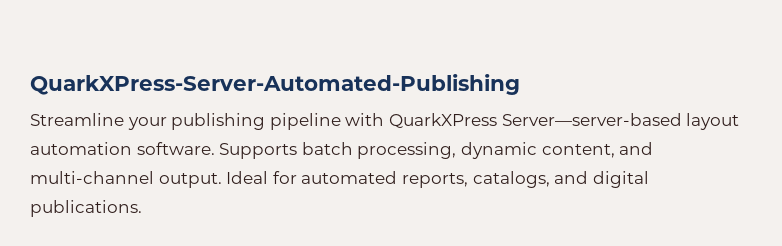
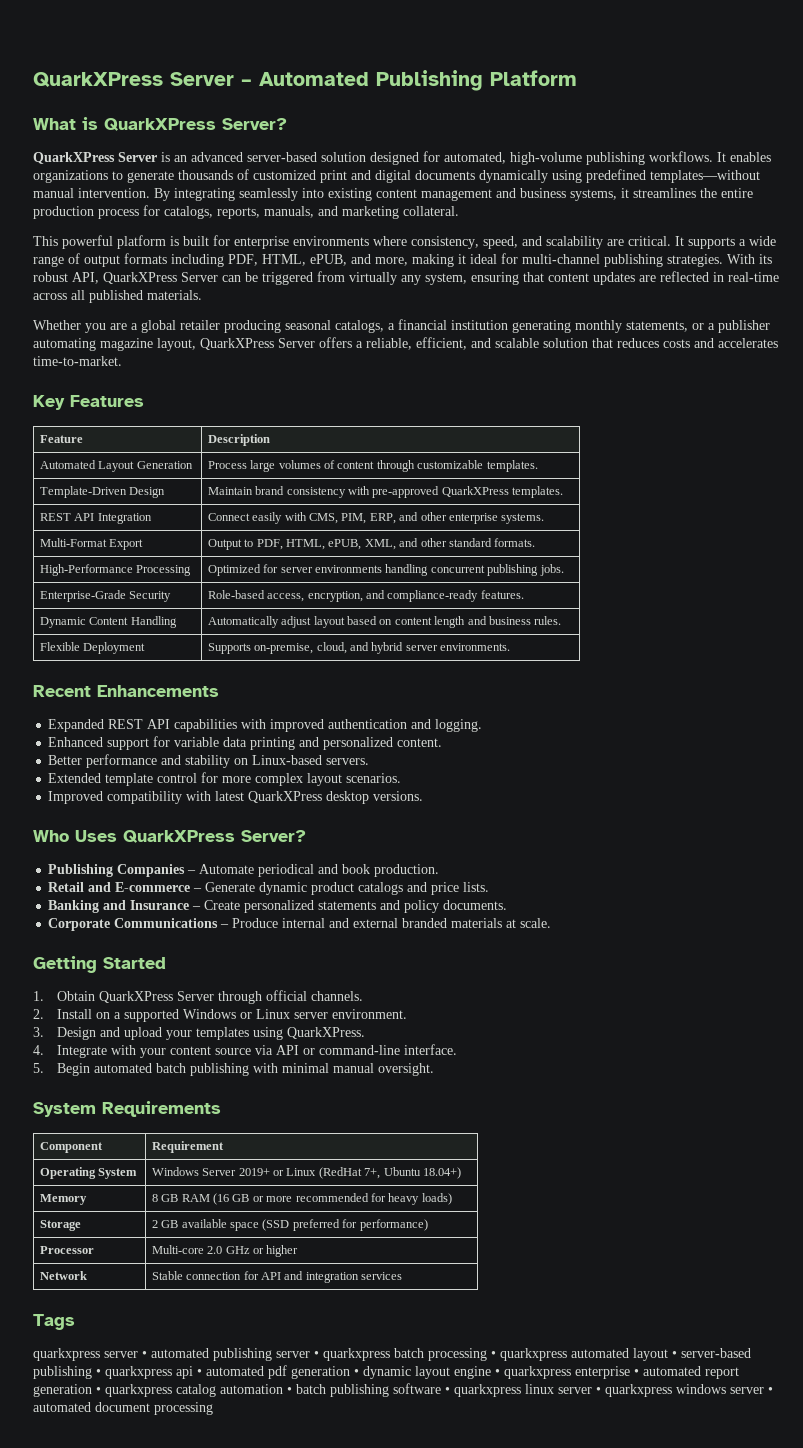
[30,74,520,95] [30,113,740,130] [30,142,654,159] [30,171,649,188] [30,200,142,217] QuarkXPress-Server-Automated-Publishing // Streamline your publishing pipeline with QuarkXPress Server—server-based layout automation software. Supports batch processing, dynamic content, and multi-channel output. Ideal for automated reports, catalogs, and digital publications. -> [33,70,577,91] [33,117,287,131] [33,151,771,165] [33,169,760,183] [33,188,753,201] [33,205,459,219] [33,235,776,249] [33,253,772,267] [33,271,779,285] [33,290,202,303] [33,319,770,333] [33,337,778,351] [33,356,122,366] [33,395,144,410] [39,435,83,443] [207,434,270,446] [39,460,193,472] [207,460,538,472] [39,486,166,498] [207,486,564,498] [39,513,152,524] [207,512,545,524] [39,538,144,550] [207,538,536,550] [39,564,192,576] [207,564,564,576] [39,590,172,602] [207,590,524,602] [39,616,177,628] [207,616,562,628] [39,642,146,654] [207,642,511,654] [33,685,219,697] [48,719,483,732] [48,736,443,750] [48,754,370,768] [48,772,402,786] [48,791,424,804] [33,830,306,843] [48,864,440,877] [48,882,490,895] [48,900,508,913] [48,918,552,931] [33,956,166,973] [33,990,363,1004] [33,1009,407,1022] [33,1027,365,1040] [33,1044,457,1058] [33,1063,434,1076] [33,1101,221,1117] [39,1142,103,1153] [151,1141,224,1153] [39,1167,138,1179] [151,1167,461,1179] [39,1194,87,1205] [151,1193,452,1205] [39,1220,81,1231] [151,1219,428,1231] [39,1246,94,1254] [151,1245,299,1257] [39,1271,87,1280] [151,1271,403,1283] [33,1314,75,1330] [33,1348,751,1361] [33,1365,739,1379] [33,1383,773,1397] [33,1402,213,1415] QuarkXPress Server – Automated Publishing Platform // What is QuarkXPress Server? // QuarkXPress Server is an advanced server-based solution designed for automated, high-volume publishing workflows. It enables organizations to generate thousands of customized print and digital documents dynamically using predefined templates—without manual intervention. By integrating seamlessly into existing content management and business systems, it streamlines the entire production process for catalogs, reports, manuals, and marketing collateral. // This powerful platform is built for enterprise environments where consistency, speed, and scalability are critical. It supports a wide range of output formats including PDF, HTML, ePUB, and more, making it ideal for multi-channel publishing strategies. With its robust API, QuarkXPress Server can be triggered from virtually any system, ensuring that content updates are reflected in real-time across all published materials. // Whether you are a global retailer producing seasonal catalogs, a financial institution generating monthly statements, or a publisher automating magazine layout, QuarkXPress Server offers a reliable, efficient, and scalable solution that reduces costs and accelerates time-to-market. // Key Features // Feature | Description // Automated Layout Generation | Process large volumes of content through customizable templates. // Template-Driven Design | Maintain brand consistency with pre-approved QuarkXPress templates. // REST API Integration | Connect easily with CMS, PIM, ERP, and other enterprise systems. // Multi-Format Export | Output to PDF, HTML, ePUB, XML, and other standard formats. // High-Performance Processing | Optimized for server environments handling concurrent publishing jobs. // Enterprise-Grade Security | Role-based access, encryption, and compliance-ready features. // Dynamic Content Handling | Automatically adjust layout based on content length and business rules. // Flexible Deployment | Supports on-premise, cloud, and hybrid server environments. // Recent Enhancements // Expanded REST API capabilities with improved authentication and logging. // Enhanced support for variable data printing and personalized content. // Better performance and stability on Linux-based servers. // Extended template control for more complex layout scenarios. // Improved compatibility with latest QuarkXPress desktop versions. // Who Uses QuarkXPress Server? // Publishing Companies – Automate periodical and book production. // Retail and E-commerce – Generate dynamic product catalogs and price lists. // Banking and Insurance – Create personalized statements and policy documents. // Corporate Communications – Produce internal and external branded materials at scale. // Getting Started // 1. Obtain QuarkXPress Server through official channels. // 2. Install on a supported Windows or Linux server environment. // 3. Design and upload your templates using QuarkXPress. // 4. Integrate with your content source via API or command-line interface. // 5. Begin automated batch publishing with minimal manual oversight. // System Requirements // Component | Requirement // Operating System | Windows Server 2019+ or Linux (RedHat 7+, Ubuntu 18.04+) // Memory | 8 GB RAM (16 GB or more recommended for heavy loads) // Storage | 2 GB available space (SSD preferred for performance) // Processor | Multi-core 2.0 GHz or higher // Network | Stable connection for API and integration services // Tags // quarkxpress server • automated publishing server • quarkxpress batch processing • quarkxpress automated layout • server-based publishing • quarkxpress api • automated pdf generation • dynamic layout engine • quarkxpress enterprise • automated report generation • quarkxpress catalog automation • batch publishing software • quarkxpress linux server • quarkxpress windows server • automated document processing

